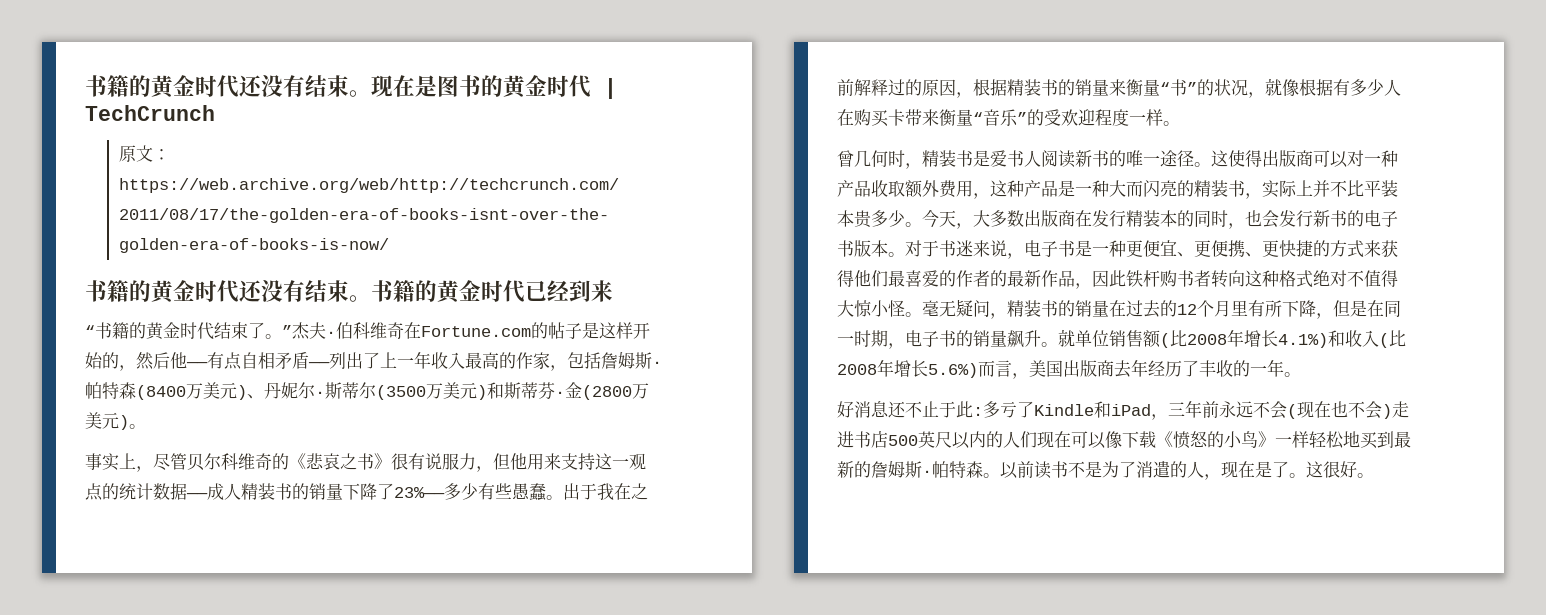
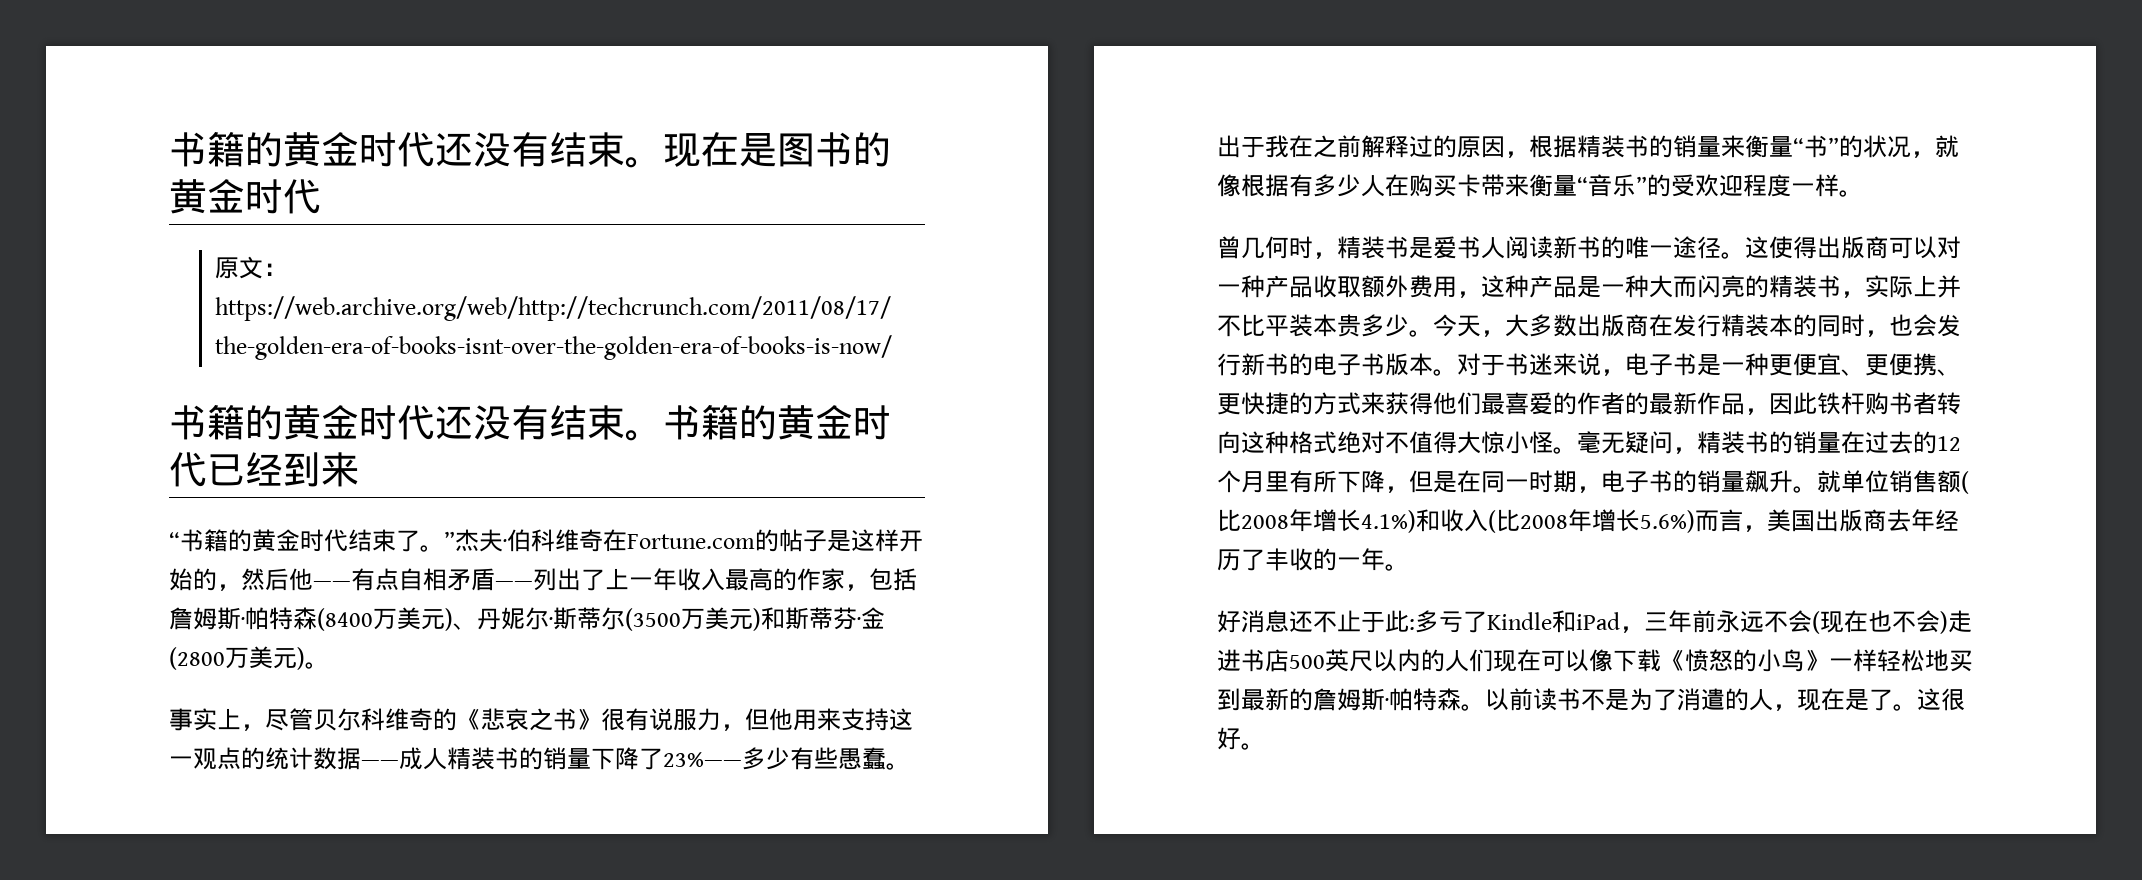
[604,78,617,99] [85,105,215,121] | TechCrunch -> (321, 196) none

